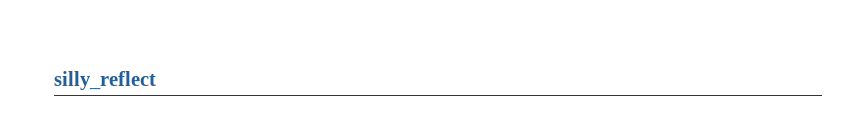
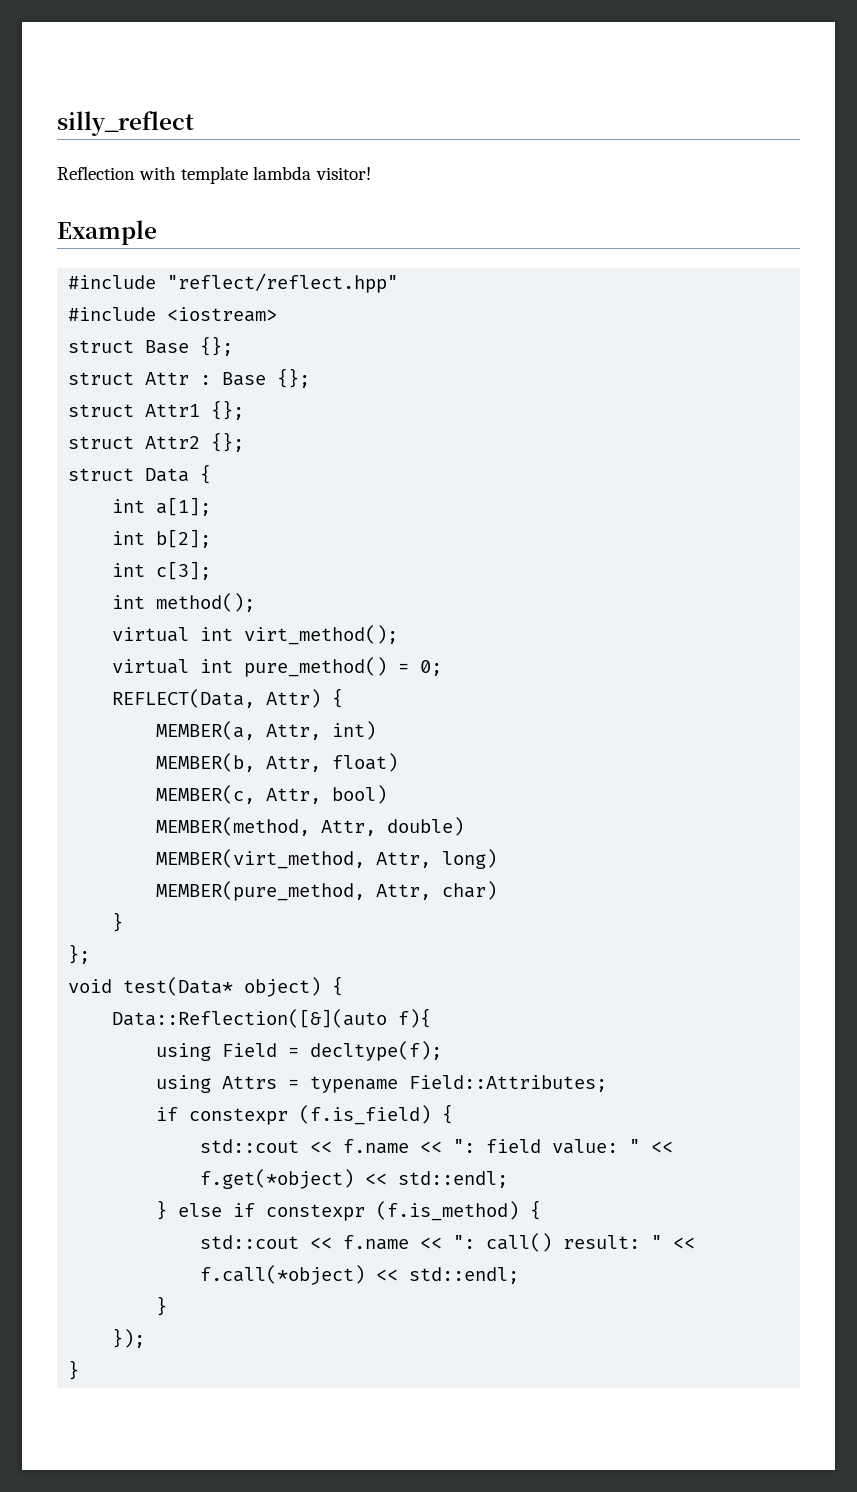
(156, 80) none -> [57,166,371,184] [57,220,157,245] [68,273,399,293] [68,307,278,322] [68,336,234,356] [68,368,311,388] [68,400,245,420] [68,432,245,452] [68,464,212,484] [112,497,212,516] [112,529,212,548] [112,561,212,580] [112,593,256,612] [112,625,399,645] [112,657,443,677] [112,688,344,708] [156,721,377,740] [156,753,399,772] [156,785,388,804] [156,817,465,836] [156,849,498,869] [156,881,498,901] [112,912,124,932] [68,944,91,964] [68,976,344,997] [112,1008,432,1028] [156,1041,443,1061] [156,1075,608,1093] [156,1104,454,1125] [200,1139,674,1154] [200,1169,509,1189] [156,1200,542,1221] [200,1233,696,1252] [200,1265,520,1285] [156,1296,168,1316] [112,1328,146,1348] [68,1360,80,1380] // Reflection with template lambda visitor! // Example // #include "reflect/reflect.hpp" // #include <iostream> // struct Base {}; // struct Attr : Base {}; // struct Attr1 {}; // struct Attr2 {}; // struct Data { // int a[1]; // int b[2]; // int c[3]; // int method(); // virtual int virt_method(); // virtual int pure_method() = 0; // REFLECT(Data, Attr) { // MEMBER(a, Attr, int) // MEMBER(b, Attr, float) // MEMBER(c, Attr, bool) // MEMBER(method, Attr, double) // MEMBER(virt_method, Attr, long) // MEMBER(pure_method, Attr, char) // } // }; // void test(Data* object) { // Data::Reflection([&](auto f){ // using Field = decltype(f); // using Attrs = typename Field::Attributes; // if constexpr (f.is_field) { // std::cout << f.name << ": field value: " << f.get(*object) << std::endl; // } else if constexpr (f.is_method) { // std::cout << f.name << ": call() result: " << f.call(*object) << std::endl; // } // }); // }

